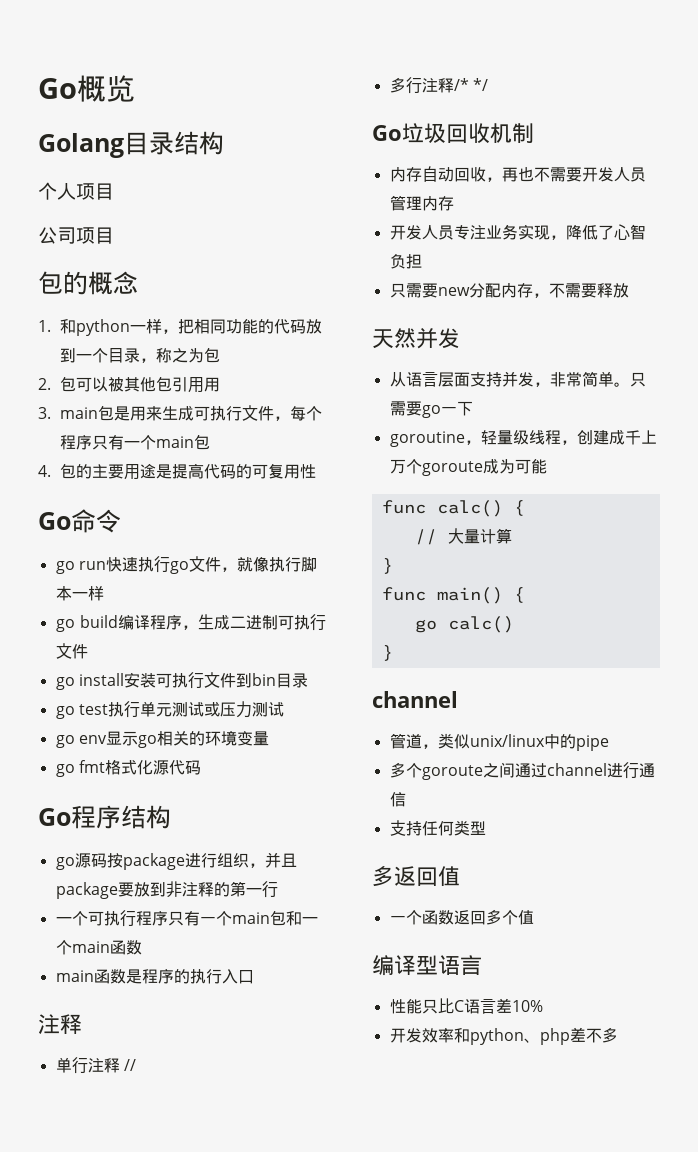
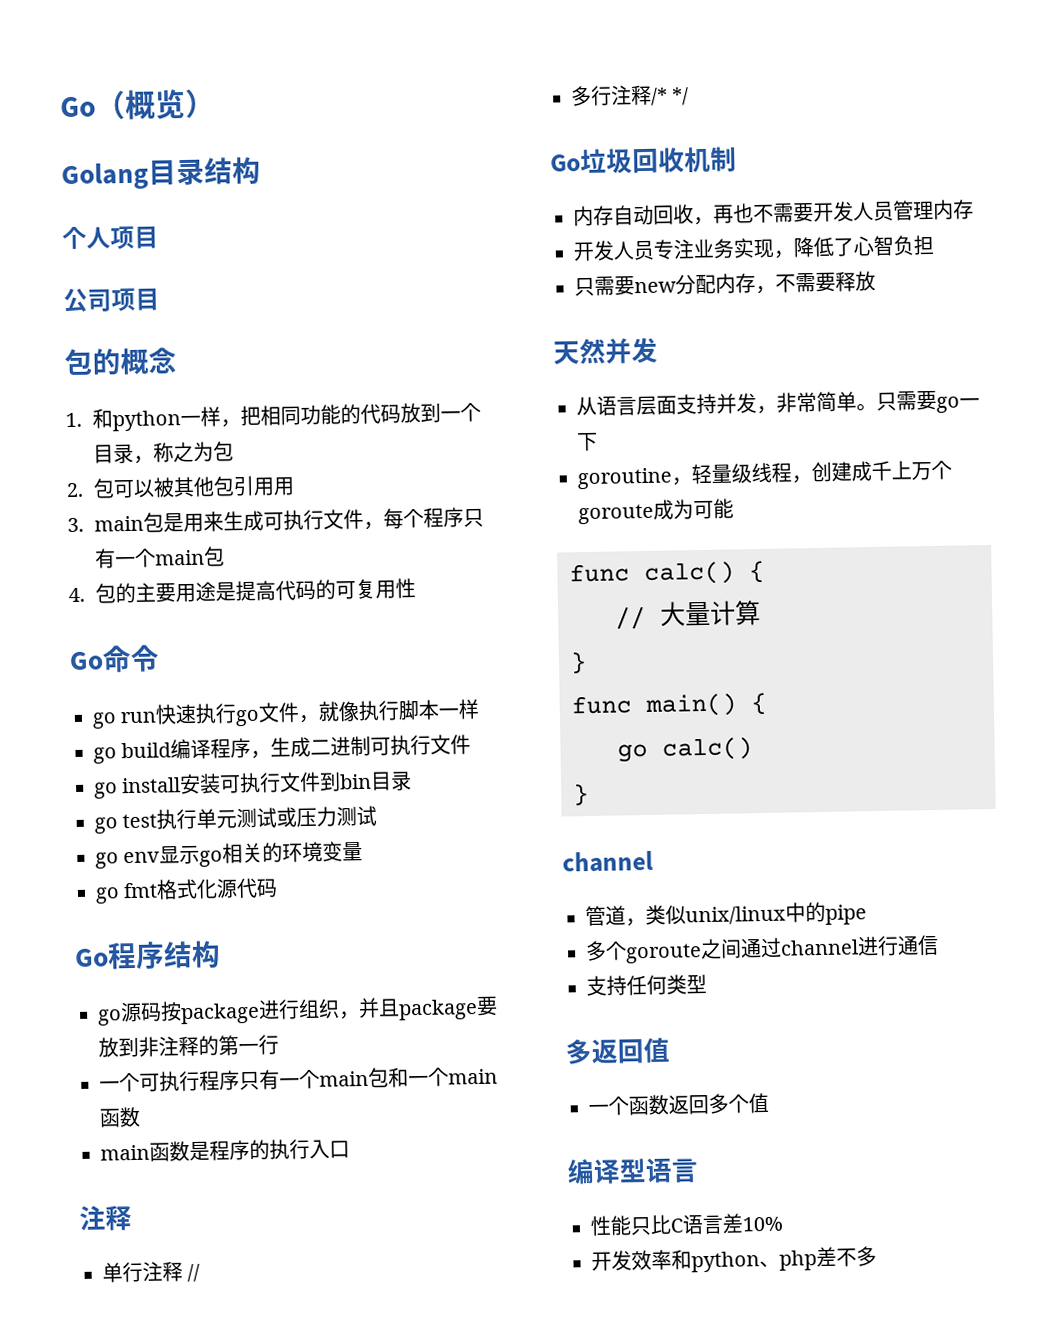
[38,78,77,99] Go -> [60,90,126,120] Go（
(135, 88) none -> [184,88,216,118] ）

